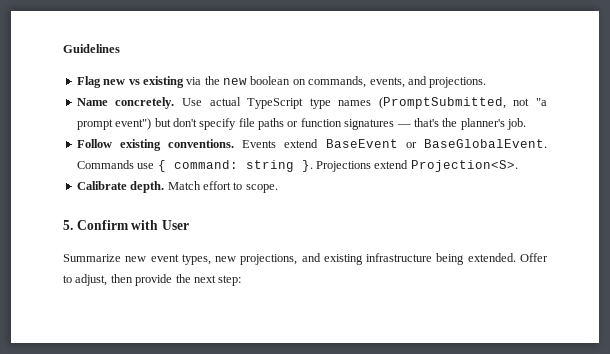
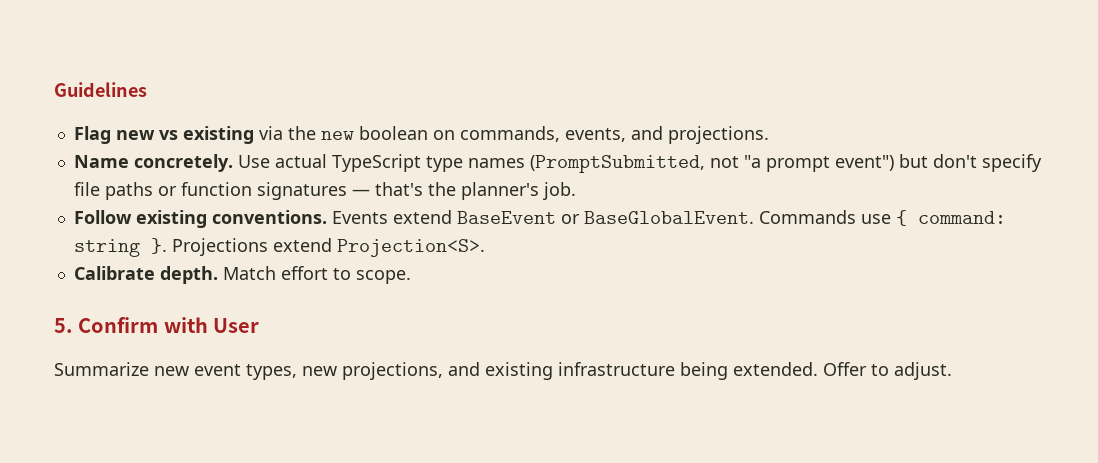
[75,274,242,286] adjust, then provide the next step: -> [894,362,952,380] adjust.

